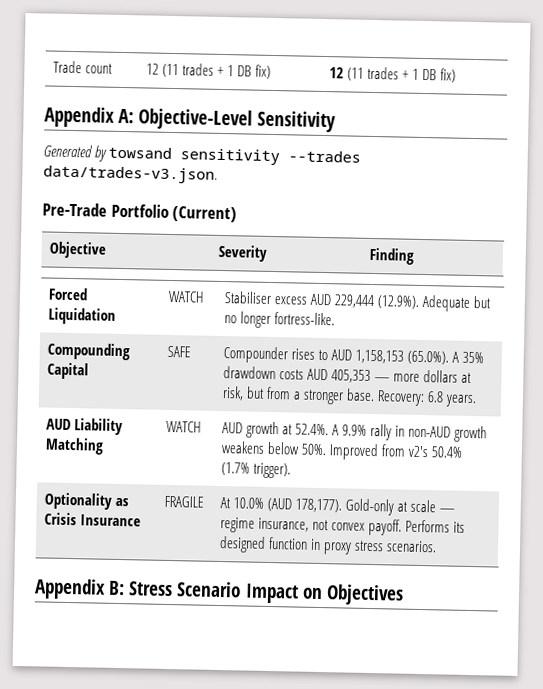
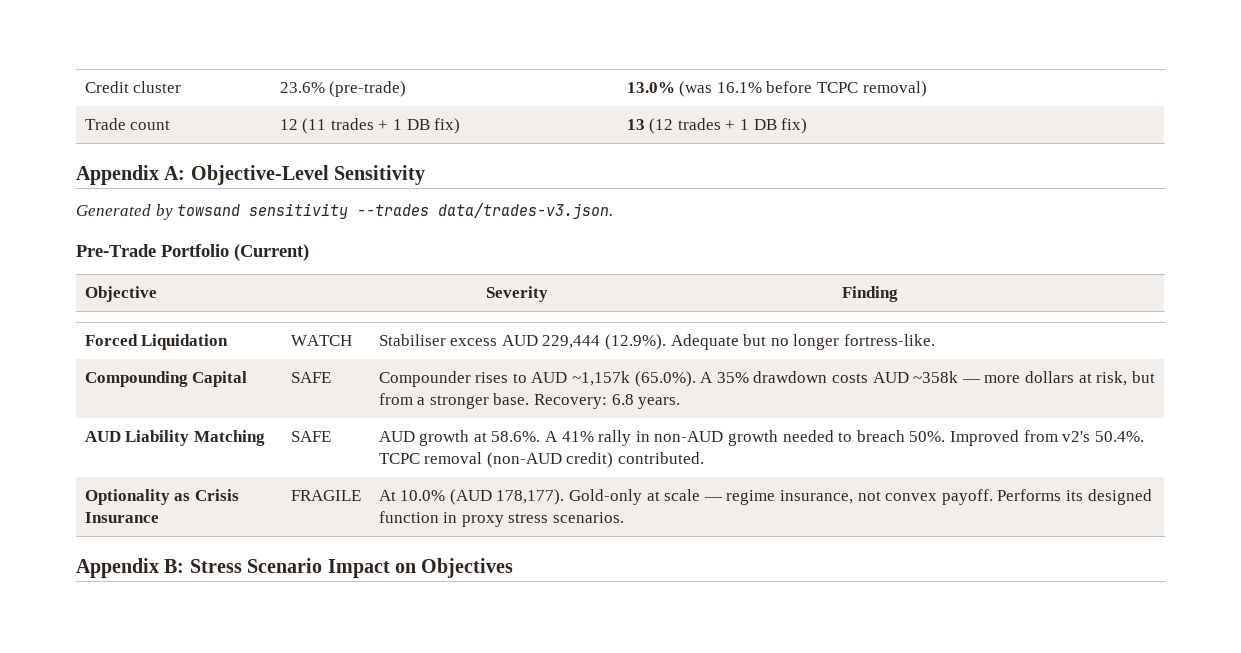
(52, 67) none -> [84,81,182,93] [279,81,407,97] [626,81,927,97] Credit cluster | 23.6% (pre-trade) | 13.0% (was 16.1% before TCPC removal) //
[328,67,364,81] 12 (11 -> [626,118,674,134] 13 (12
[355,349,405,364] 1,158,153 -> [572,371,631,386] ~1,157k
[331,369,372,383] 405,353 -> [913,371,959,383] ~358k
[165,420,202,433] WATCH -> [290,431,331,442] SAFE
[295,423,368,436] 52.4%. A 9.9% -> [491,431,594,442] 58.6%. A 41%
[220,441,300,455] weakens below -> [782,430,905,442] needed to breach
[431,446,464,458] [220,462,291,479] 50.4% (1.7% trigger). -> [1094,431,1144,442] [378,452,705,468] 50.4%. TCPC removal (non-AUD credit) contributed.

